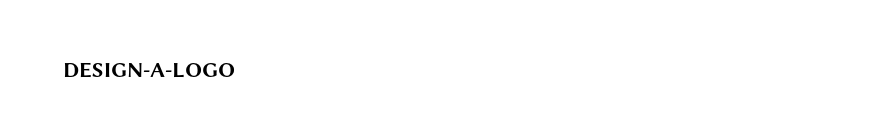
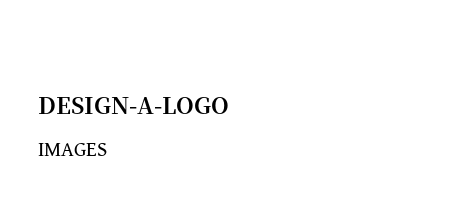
(235, 70) none -> [38,143,107,156] // IMAGES

